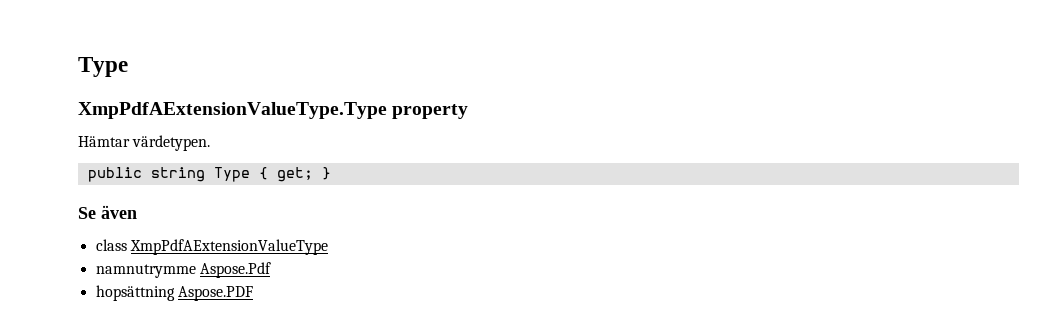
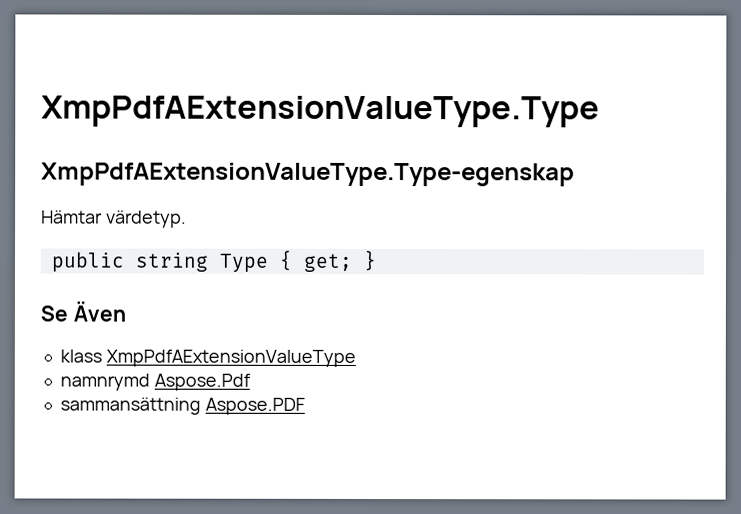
[78,57,128,77] [78,102,469,119] Type // XmpPdfAExtensionValueType.Type property -> [41,95,600,128] [41,162,575,187] XmpPdfAExtensionValueType.Type // XmpPdfAExtensionValueType.Type-egenskap
[132,135,211,151] värdetypen. -> [105,210,187,228] värdetyp.
[101,205,137,219] [95,239,127,251] även // class -> [72,301,126,322] [59,349,102,363] Även // klass
[95,264,196,278] namnutrymme -> [59,373,150,391] namnrymd
[95,285,175,301] hopsättning -> [59,397,201,415] sammansättning

